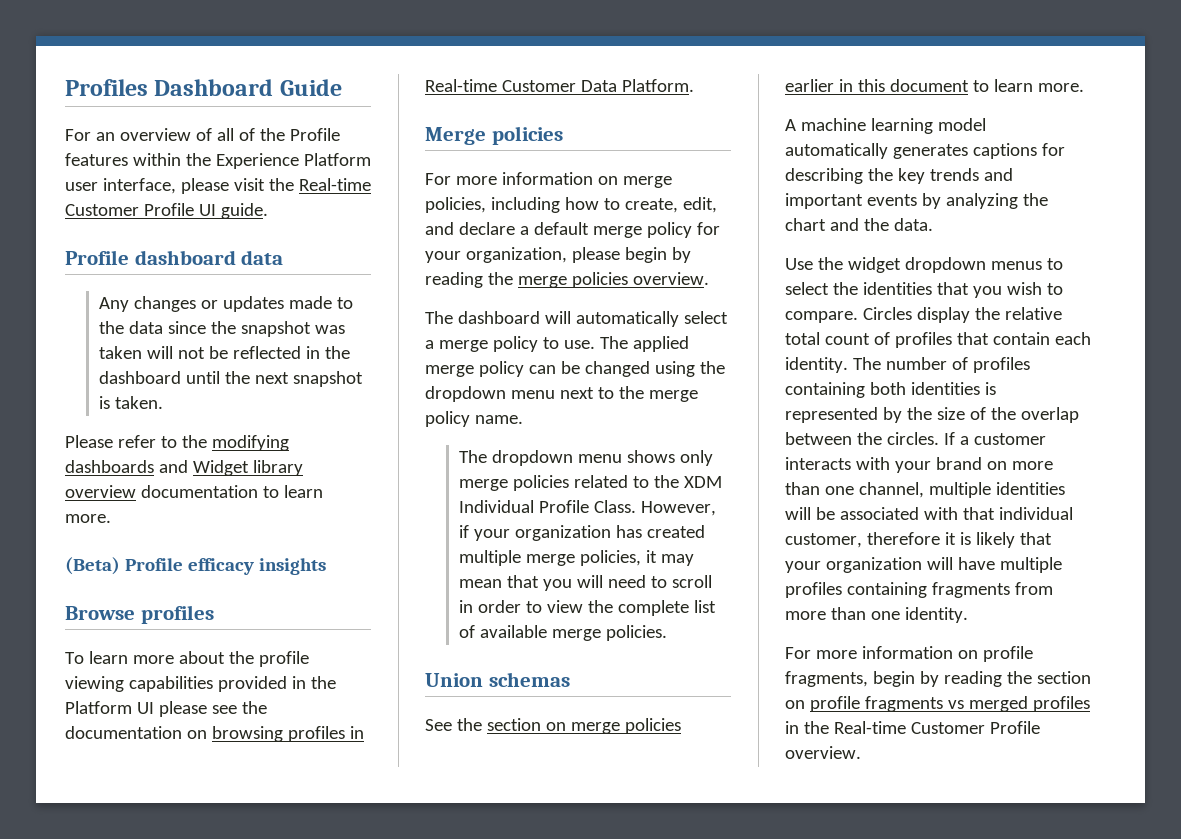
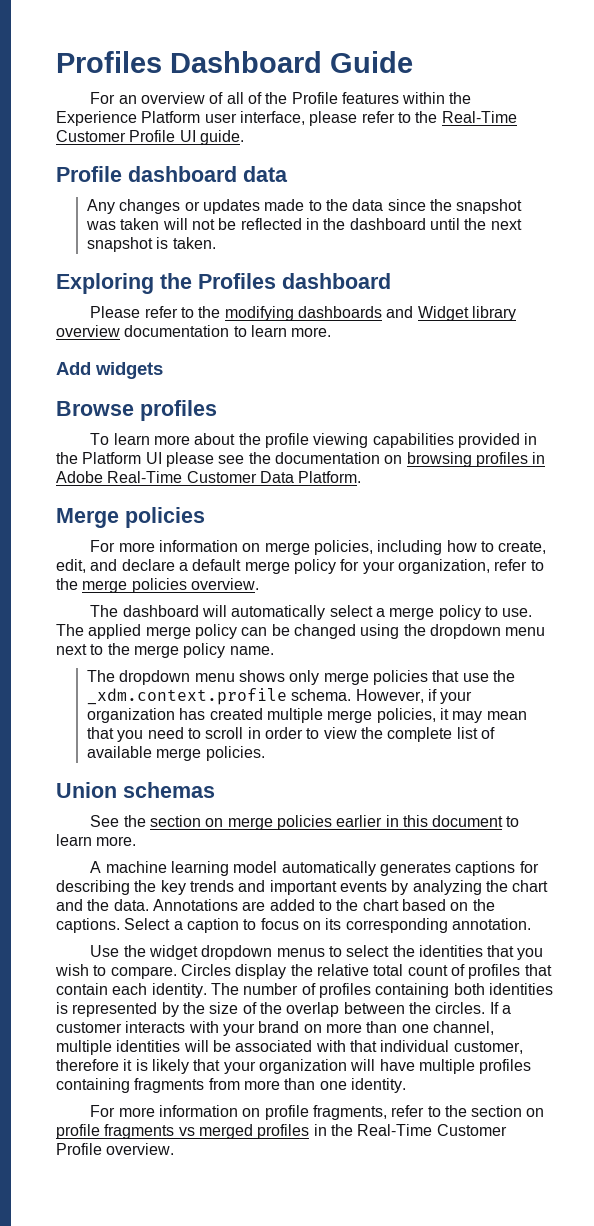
[233,178,371,191] visit the Real-time -> [361,111,517,123] refer to the Real-Time
(164, 402) none -> [56,273,391,294] // Exploring the Profiles dashboard
[65,557,327,575] (Beta) Profile efficacy insights -> [56,362,163,379] Add widgets
[425,79,497,92] Real-time -> [56,471,183,483] Adobe Real-Time
[571,247,691,263] [425,272,483,288] please begin by reading -> [494,559,544,571] refer to
[574,475,723,488] [459,500,637,513] related to the XDM Individual Profile Class. -> [432,670,516,682] [87,688,352,705] that use the _xdm.context.profile schema.
[577,575,604,588] will -> (144, 736) none
(933, 224) none -> [152,899,495,911] [56,918,531,933] Annotations are added to the chart based on the captions. Select a caption to focus on its corresponding annotation.
[872,671,1002,687] begin by reading -> [391,1105,441,1117] refer to
[833,721,906,734] Real-time -> [357,1124,433,1136] Real-Time

